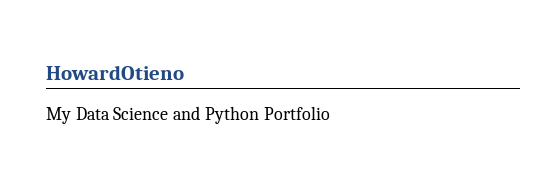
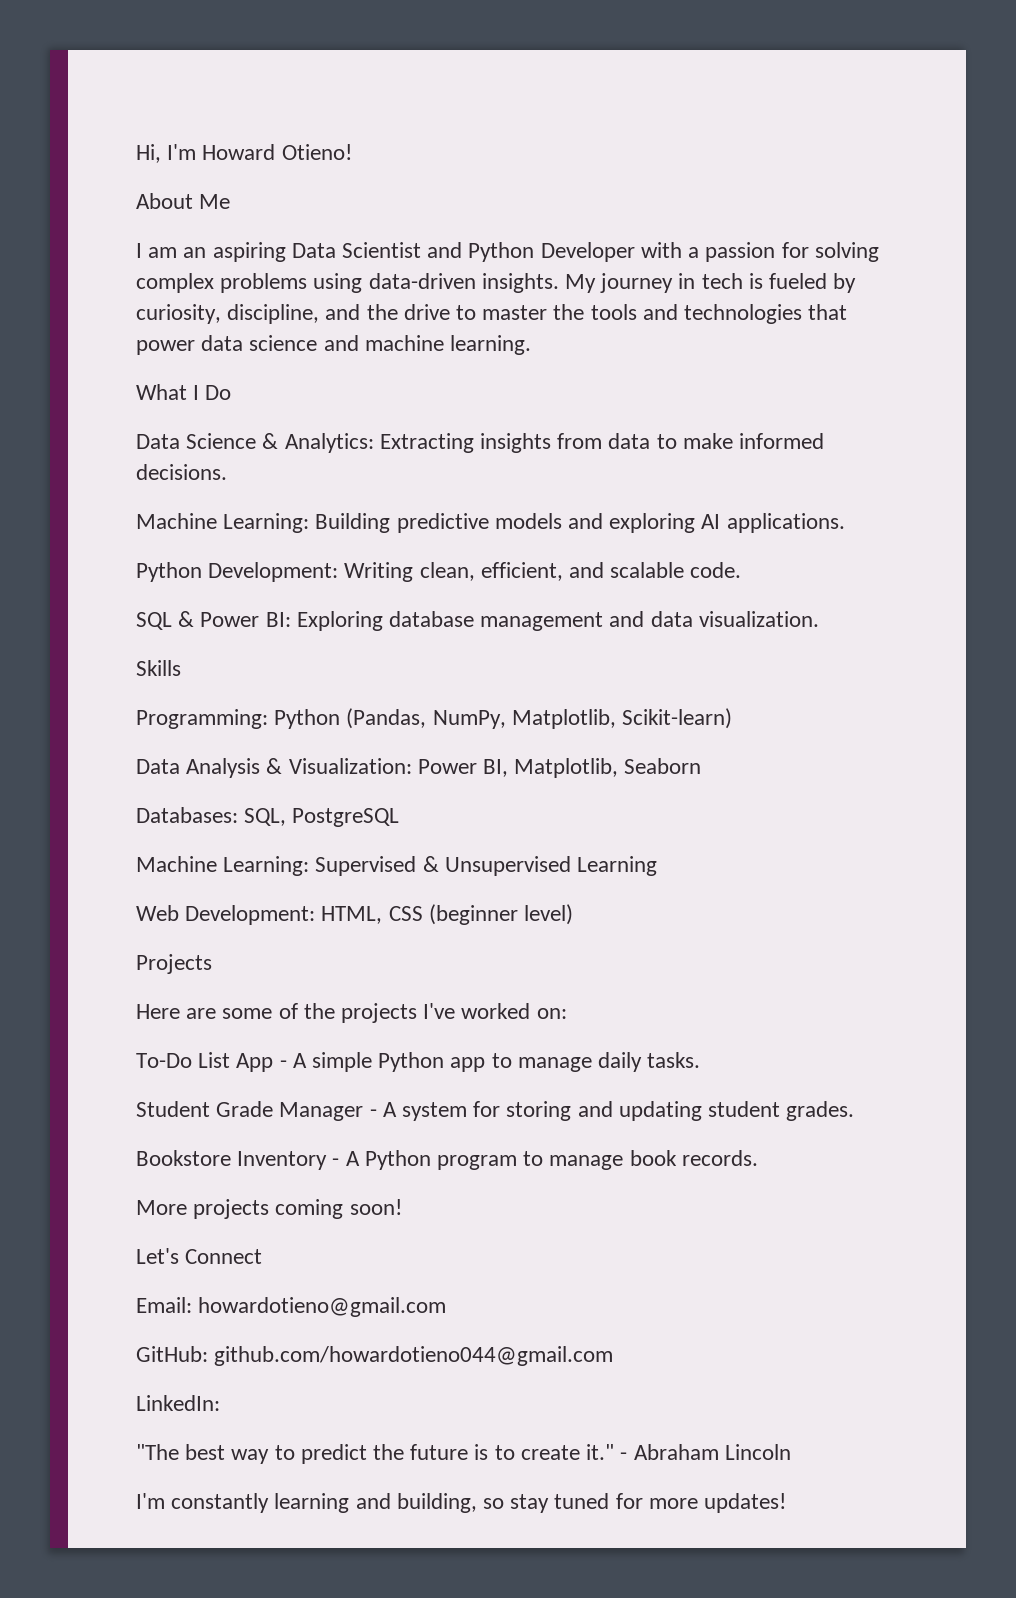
[46,65,184,80] [46,106,330,124] HowardOtieno // My Data Science and Python Portfolio -> [136,144,352,163] [136,193,231,209] [136,242,879,262] [136,273,857,293] [136,304,848,324] [136,335,532,355] [136,384,232,400] [136,433,825,453] [136,464,227,480] [136,513,845,533] [136,562,742,582] [136,611,819,631] [136,660,181,676] [136,708,733,729] [136,758,702,778] [136,807,400,827] [136,856,658,876] [136,904,574,925] [136,954,212,974] [136,1003,567,1023] [136,1052,701,1072] [136,1101,855,1121] [136,1150,758,1170] [136,1199,402,1219] [136,1248,263,1264] [136,1297,447,1317] [136,1346,614,1366] [136,1395,220,1411] [136,1444,791,1464] [136,1493,787,1513] Hi, I'm Howard Otieno! // About Me // I am an aspiring Data Scientist and Python Developer with a passion for solving complex problems using data-driven insights. My journey in tech is fueled by curiosity, discipline, and the drive to master the tools and technologies that power data science and machine learning. // What I Do // Data Science & Analytics: Extracting insights from data to make informed decisions. // Machine Learning: Building predictive models and exploring AI applications. // Python Development: Writing clean, efficient, and scalable code. // SQL & Power BI: Exploring database management and data visualization. // Skills // Programming: Python (Pandas, NumPy, Matplotlib, Scikit-learn) // Data Analysis & Visualization: Power BI, Matplotlib, Seaborn // Databases: SQL, PostgreSQL // Machine Learning: Supervised & Unsupervised Learning // Web Development: HTML, CSS (beginner level) // Projects // Here are some of the projects I've worked on: // To-Do List App - A simple Python app to manage daily tasks. // Student Grade Manager - A system for storing and updating student grades. // Bookstore Inventory - A Python program to manage book records. // More projects coming soon! // Let's Connect // Email: howardotieno@gmail.com // GitHub: github.com/howardotieno044@gmail.com // LinkedIn: // "The best way to predict the future is to create it." - Abraham Lincoln // I'm constantly learning and building, so stay tuned for more updates!

